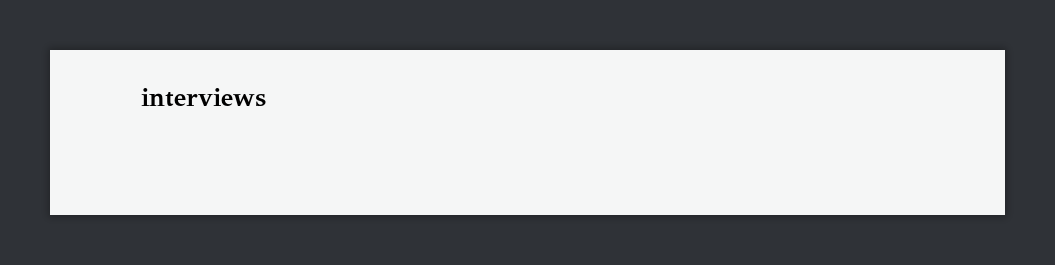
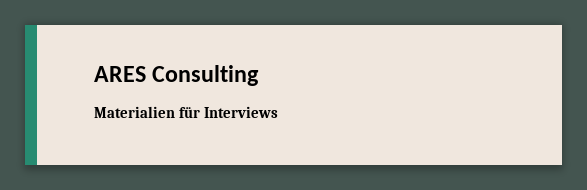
[141,88,266,107] interviews -> [94,65,260,86] [94,106,278,118] ARES Consulting // Materialien für Interviews

